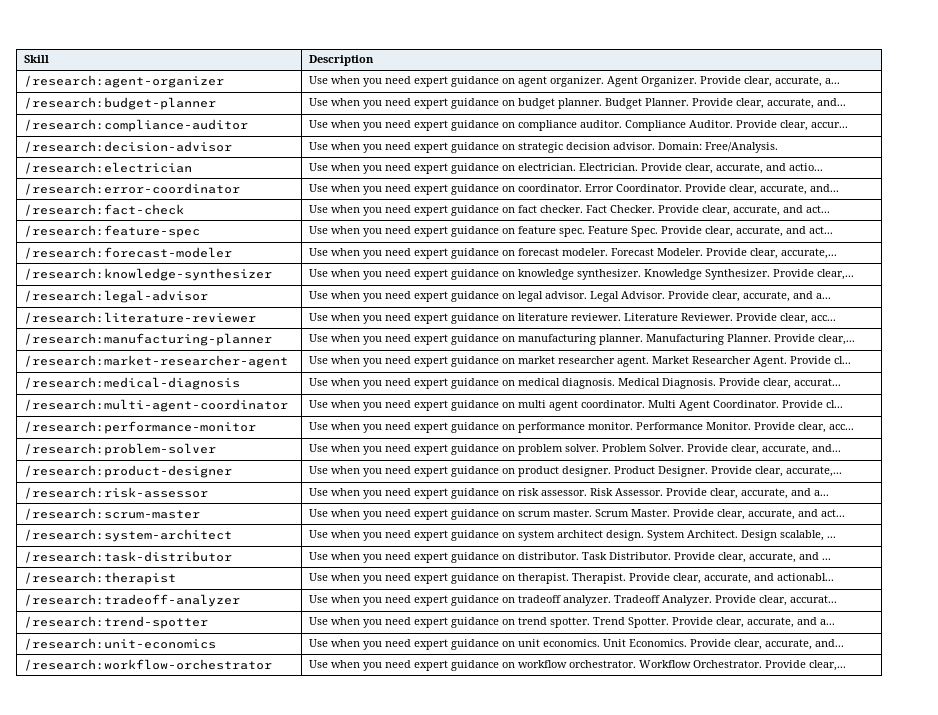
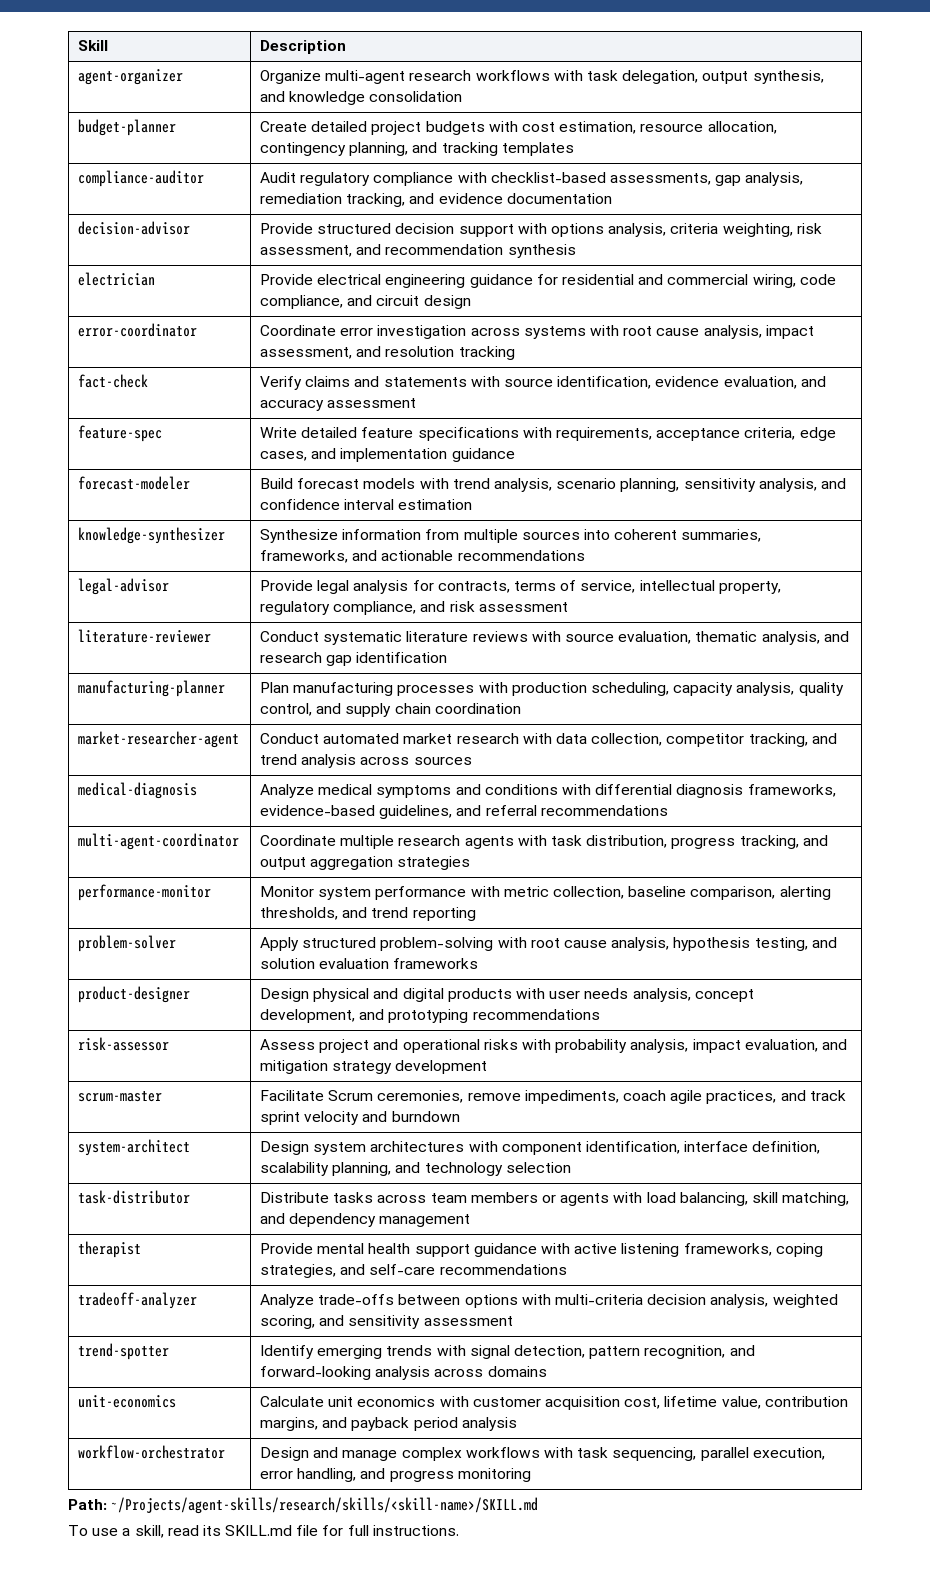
[24,75,225,88] [309,76,841,87] [24,97,217,110] [309,98,847,109] [24,119,249,132] [309,120,849,131] [24,141,233,153] [309,142,779,153] [24,162,193,174] [309,163,824,174] [24,183,241,195] [309,184,840,195] [24,204,185,216] [309,205,831,216] [24,225,201,238] [309,226,834,237] [24,247,233,259] [309,248,838,259] [24,268,273,281] [309,269,855,280] [24,290,209,303] [309,291,832,302] [24,312,257,324] [309,313,837,324] [24,333,273,346] [309,334,856,345] [24,355,289,368] [309,356,852,367] [24,377,241,390] [309,378,842,389] [24,399,289,412] [309,400,844,411] [24,421,257,434] [309,422,855,433] [24,443,217,456] [309,444,842,455] [24,465,233,478] [309,466,843,477] [24,487,209,499] [309,488,830,499] [24,508,201,520] [309,509,846,520] [24,529,233,542] [309,530,837,541] [24,551,233,563] [309,552,832,563] [24,572,177,585] [309,573,835,584] [24,594,241,607] [309,595,838,606] [24,616,209,629] [309,617,836,628] [24,638,217,650] [309,639,845,650] [24,659,273,671] [309,660,847,671] /research:agent-organizer | Use when you need expert guidance on agent organizer. Agent Organizer. Provide clear, accurate, a... // /research:budget-planner | Use when you need expert guidance on budget planner. Budget Planner. Provide clear, accurate, and... // /research:compliance-auditor | Use when you need expert guidance on compliance auditor. Compliance Auditor. Provide clear, accur... // /research:decision-advisor | Use when you need expert guidance on strategic decision advisor. Domain: Free/Analysis. // /research:electrician | Use when you need expert guidance on electrician. Electrician. Provide clear, accurate, and actio... // /research:error-coordinator | Use when you need expert guidance on coordinator. Error Coordinator. Provide clear, accurate, and... // /research:fact-check | Use when you need expert guidance on fact checker. Fact Checker. Provide clear, accurate, and act... // /research:feature-spec | Use when you need expert guidance on feature spec. Feature Spec. Provide clear, accurate, and act... // /research:forecast-modeler | Use when you need expert guidance on forecast modeler. Forecast Modeler. Provide clear, accurate,... // /research:knowledge-synthesizer | Use when you need expert guidance on knowledge synthesizer. Knowledge Synthesizer. Provide clear,... // /research:legal-advisor | Use when you need expert guidance on legal advisor. Legal Advisor. Provide clear, accurate, and a... // /research:literature-reviewer | Use when you need expert guidance on literature reviewer. Literature Reviewer. Provide clear, acc... // /research:manufacturing-planner | Use when you need expert guidance on manufacturing planner. Manufacturing Planner. Provide clear,... // /research:market-researcher-agent | Use when you need expert guidance on market researcher agent. Market Researcher Agent. Provide cl... // /research:medical-diagnosis | Use when you need expert guidance on medical diagnosis. Medical Diagnosis. Provide clear, accurat... // /research:multi-agent-coordinator | Use when you need expert guidance on multi agent coordinator. Multi Agent Coordinator. Provide cl... // /research:performance-monitor | Use when you need expert guidance on performance monitor. Performance Monitor. Provide clear, acc... // /research:problem-solver | Use when you need expert guidance on problem solver. Problem Solver. Provide clear, accurate, and... // /research:product-designer | Use when you need expert guidance on product designer. Product Designer. Provide clear, accurate,... // /research:risk-assessor | Use when you need expert guidance on risk assessor. Risk Assessor. Provide clear, accurate, and a... // /research:scrum-master | Use when you need expert guidance on scrum master. Scrum Master. Provide clear, accurate, and act... // /research:system-architect | Use when you need expert guidance on system architect design. System Architect. Design scalable, ... // /research:task-distributor | Use when you need expert guidance on distributor. Task Distributor. Provide clear, accurate, and ... // /research:therapist | Use when you need expert guidance on therapist. Therapist. Provide clear, accurate, and actionabl... // /research:tradeoff-analyzer | Use when you need expert guidance on tradeoff analyzer. Tradeoff Analyzer. Provide clear, accurat... // /research:trend-spotter | Use when you need expert guidance on trend spotter. Trend Spotter. Provide clear, accurate, and a... // /research:unit-economics | Use when you need expert guidance on unit economics. Unit Economics. Provide clear, accurate, and... // /research:workflow-orchestrator | Use when you need expert guidance on workflow orchestrator. Workflow Orchestrator. Provide clear,... -> [78,69,184,85] [260,70,824,84] [260,91,463,105] [78,119,177,136] [260,121,777,135] [260,142,574,156] [78,170,205,187] [260,172,804,186] [260,193,612,207] [78,221,191,235] [260,223,822,237] [260,244,576,258] [78,272,156,286] [260,274,836,288] [260,295,471,309] [78,323,198,337] [260,325,814,339] [260,346,515,360] [78,374,149,388] [260,376,826,390] [260,398,417,411] [78,425,163,442] [260,427,836,441] [260,448,515,462] [78,476,191,490] [260,478,846,492] [260,499,473,510] [78,527,226,544] [260,529,762,543] [260,550,585,563] [78,578,170,595] [260,580,781,594] [260,601,568,615] [78,629,212,643] [260,631,849,645] [260,652,448,666] [78,680,226,697] [260,682,844,696] [260,703,521,717] [78,731,240,748] [260,733,837,747] [260,754,472,768] [78,782,198,799] [260,784,836,798] [260,805,668,819] [78,833,240,850] [260,835,828,849] [260,856,471,870] [78,884,212,901] [260,886,831,900] [260,907,476,921] [78,935,177,952] [260,937,837,951] [260,958,479,969] [78,986,191,1003] [260,988,754,1002] [260,1009,600,1023] [78,1037,170,1051] [260,1039,847,1053] [260,1060,488,1074] [78,1091,163,1102] [260,1090,846,1104] [260,1111,460,1125] [78,1139,191,1156] [260,1141,821,1155] [260,1162,571,1176] [78,1190,191,1204] [260,1192,850,1206] [260,1213,471,1227] [78,1241,142,1258] [260,1243,823,1257] [260,1264,567,1278] [78,1292,198,1309] [260,1294,838,1308] [260,1315,513,1329] [78,1343,170,1360] [260,1345,755,1359] [260,1366,547,1380] [78,1395,177,1408] [260,1396,848,1410] [260,1417,517,1431] [78,1445,226,1459] [260,1447,825,1461] [260,1468,531,1482] [68,1497,539,1514] [68,1525,459,1538] agent-organizer | Organize multi-agent research workflows with task delegation, output synthesis, and knowledge consolidation // budget-planner | Create detailed project budgets with cost estimation, resource allocation, contingency planning, and tracking templates // compliance-auditor | Audit regulatory compliance with checklist-based assessments, gap analysis, remediation tracking, and evidence documentation // decision-advisor | Provide structured decision support with options analysis, criteria weighting, risk assessment, and recommendation synthesis // electrician | Provide electrical engineering guidance for residential and commercial wiring, code compliance, and circuit design // error-coordinator | Coordinate error investigation across systems with root cause analysis, impact assessment, and resolution tracking // fact-check | Verify claims and statements with source identification, evidence evaluation, and accuracy assessment // feature-spec | Write detailed feature specifications with requirements, acceptance criteria, edge cases, and implementation guidance // forecast-modeler | Build forecast models with trend analysis, scenario planning, sensitivity analysis, and confidence interval estimation // knowledge-synthesizer | Synthesize information from multiple sources into coherent summaries, frameworks, and actionable recommendations // legal-advisor | Provide legal analysis for contracts, terms of service, intellectual property, regulatory compliance, and risk assessment // literature-reviewer | Conduct systematic literature reviews with source evaluation, thematic analysis, and research gap identification // manufacturing-planner | Plan manufacturing processes with production scheduling, capacity analysis, quality control, and supply chain coordination // market-researcher-agent | Conduct automated market research with data collection, competitor tracking, and trend analysis across sources // medical-diagnosis | Analyze medical symptoms and conditions with differential diagnosis frameworks, evidence-based guidelines, and referral recommendations // multi-agent-coordinator | Coordinate multiple research agents with task distribution, progress tracking, and output aggregation strategies // performance-monitor | Monitor system performance with metric collection, baseline comparison, alerting thresholds, and trend reporting // problem-solver | Apply structured problem-solving with root cause analysis, hypothesis testing, and solution evaluation frameworks // product-designer | Design physical and digital products with user needs analysis, concept development, and prototyping recommendations // risk-assessor | Assess project and operational risks with probability analysis, impact evaluation, and mitigation strategy development // scrum-master | Facilitate Scrum ceremonies, remove impediments, coach agile practices, and track sprint velocity and burndown // system-architect | Design system architectures with component identification, interface definition, scalability planning, and technology selection // task-distributor | Distribute tasks across team members or agents with load balancing, skill matching, and dependency management // therapist | Provide mental health support guidance with active listening frameworks, coping strategies, and self-care recommendations // tradeoff-analyzer | Analyze trade-offs between options with multi-criteria decision analysis, weighted scoring, and sensitivity assessment // trend-spotter | Identify emerging trends with signal detection, pattern recognition, and forward-looking analysis across domains // unit-economics | Calculate unit economics with customer acquisition cost, lifetime value, contribution margins, and payback period analysis // workflow-orchestrator | Design and manage complex workflows with task sequencing, parallel execution, error handling, and progress monitoring // Path: ~/Projects/agent-skills/research/skills/<skill-name>/SKILL.md // To use a skill, read its SKILL.md file for full instructions.

